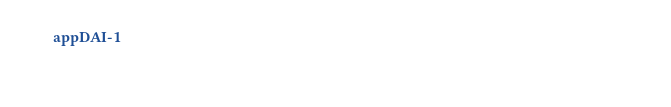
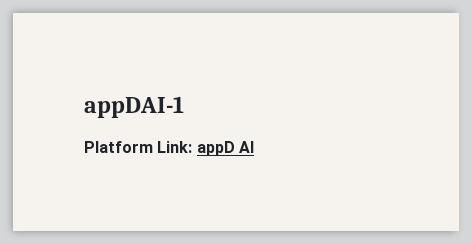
(121, 39) none -> [84,141,254,156] // Platform Link: appD AI

